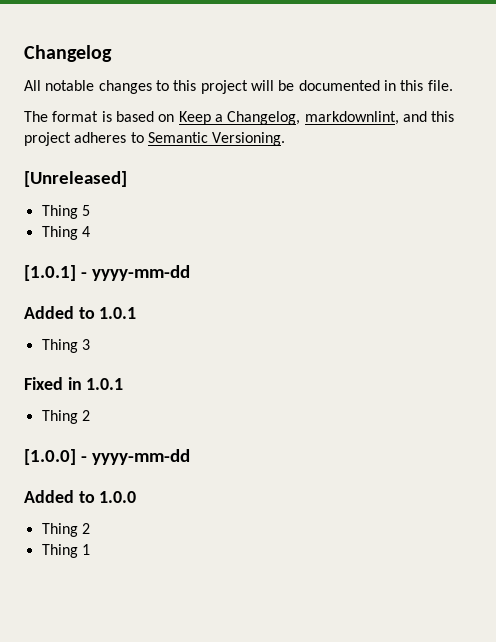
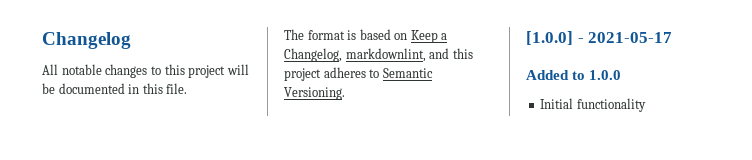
[24,171,127,187] [41,205,90,219] [41,226,90,240] [24,265,190,281] [24,306,137,319] [41,339,90,353] [24,377,124,390] [41,410,90,424] // [Unreleased] // Thing 5 // Thing 4 // [1.0.1] - yyyy-mm-dd // Added to 1.0.1 // Thing 3 // Fixed in 1.0.1 // Thing 2 -> (345, 93) none
[91,449,190,465] yyyy-mm-dd -> [588,32,673,43] 2021-05-17
[41,523,90,537] [41,544,90,558] Thing 2 // Thing 1 -> [540,98,646,112] Initial functionality

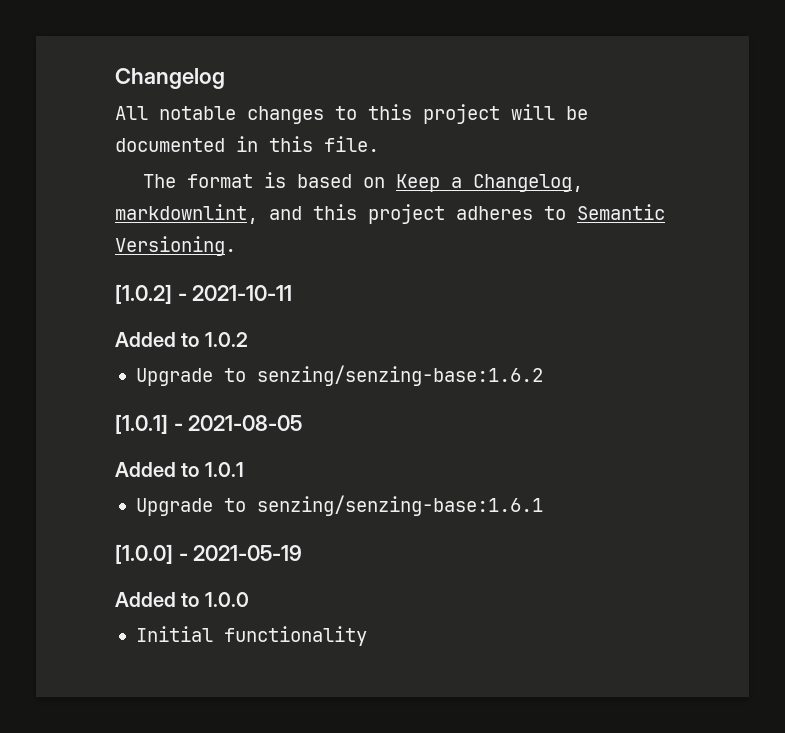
(345, 93) none -> [115,284,293,304] [115,332,248,347] [135,365,543,386] [115,414,303,434] [115,462,244,477] [135,495,543,516] // [1.0.2] - 2021-10-11 // Added to 1.0.2 // Upgrade to senzing/senzing-base:1.6.2 // [1.0.1] - 2021-08-05 // Added to 1.0.1 // Upgrade to senzing/senzing-base:1.6.1
[588,32,673,43] 2021-05-17 -> [193,545,303,561] 2021-05-19

